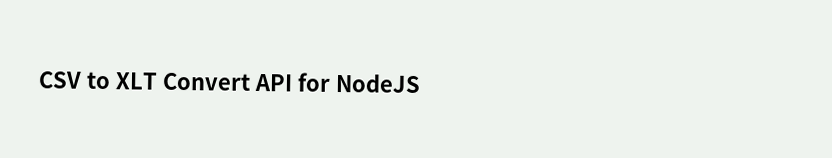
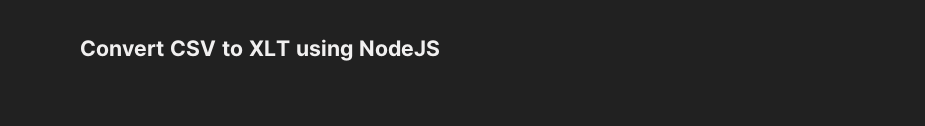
(38, 80) none -> [80,40,164,57] Convert
[161,72,331,92] Convert API for -> [295,39,353,61] using

